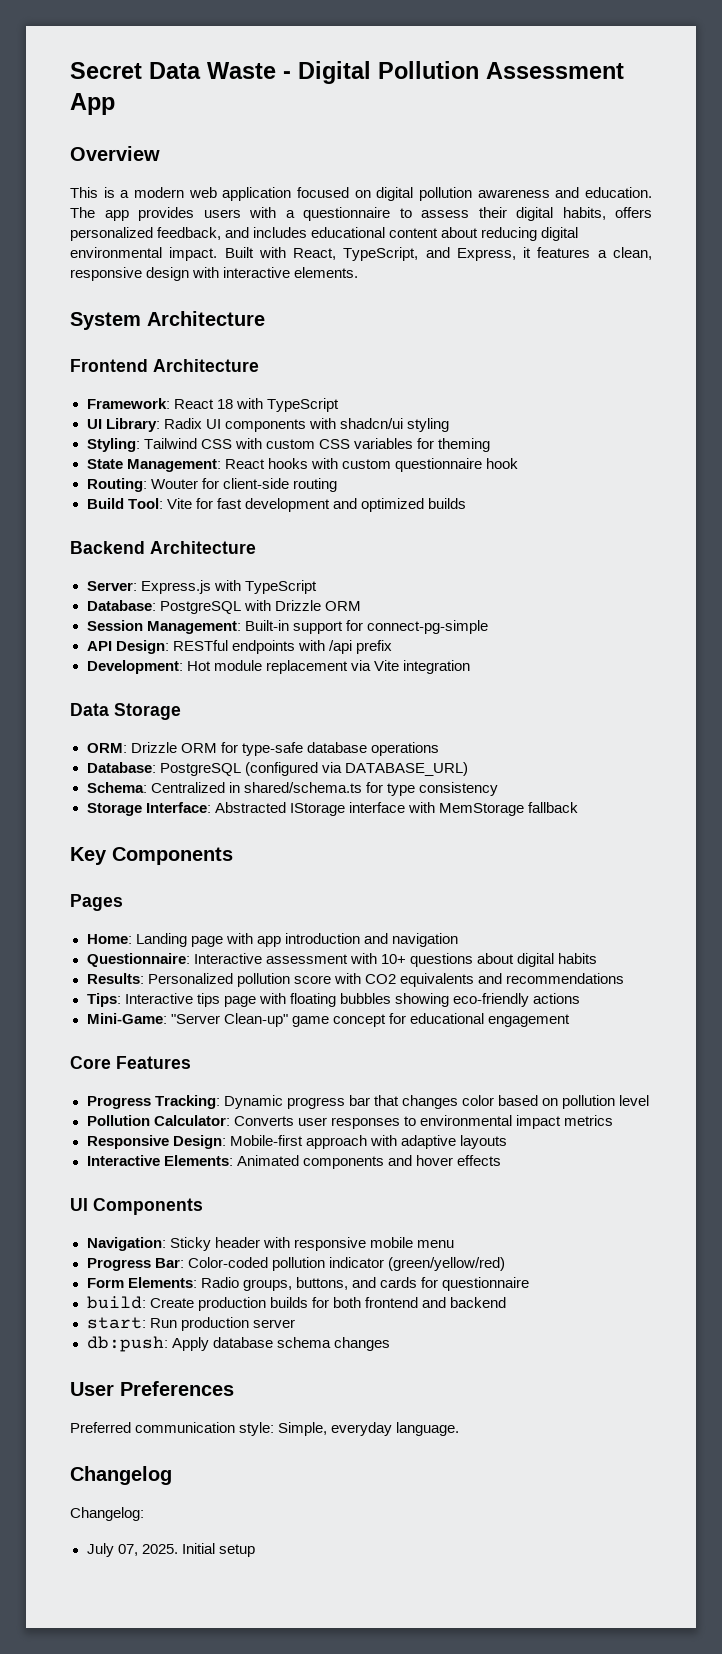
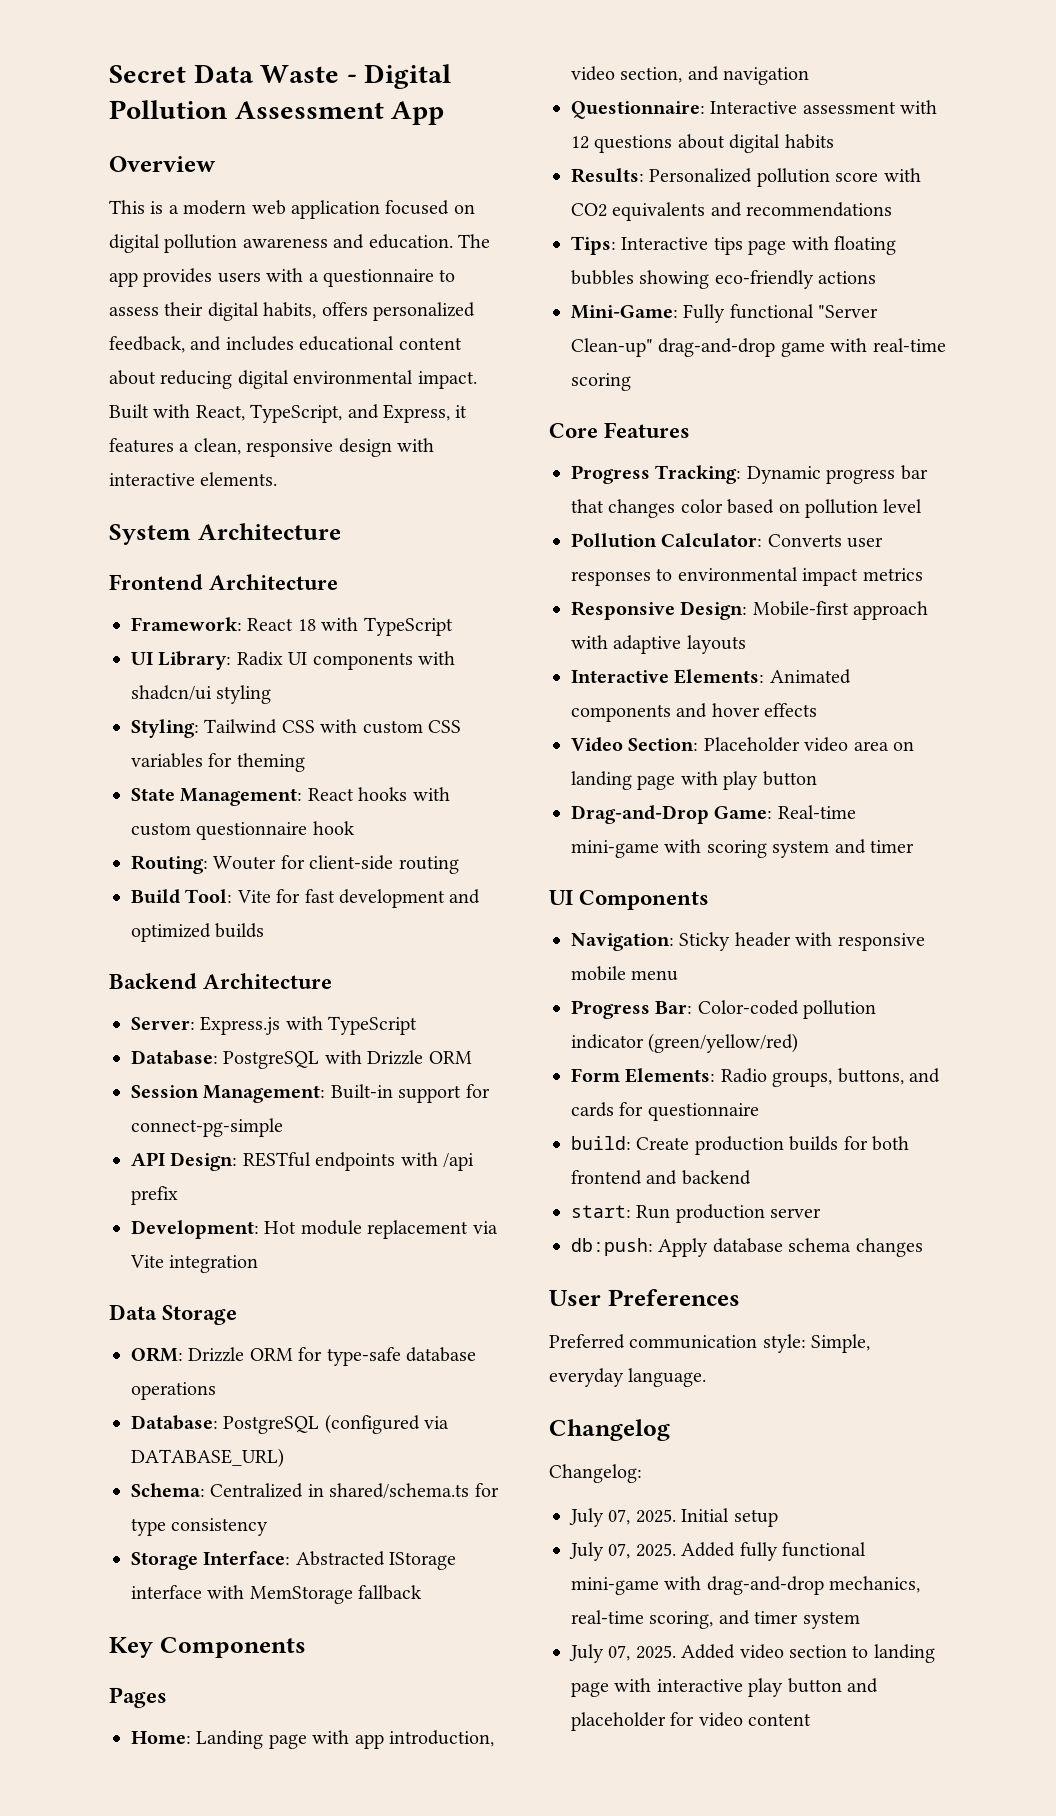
[284,933,360,944] introduction -> [389,1730,494,1747] [571,66,683,83] introduction, video section,
[380,954,406,964] 10+ -> [571,136,589,149] 12
[170,1013,570,1027] "Server Clean-up" game concept for educational engagement -> [683,304,879,323] [571,338,946,357] [571,373,631,391] Fully functional "Server Clean-up" drag-and-drop game with real-time scoring
(501, 1160) none -> [571,737,914,752] [571,771,817,790] [571,805,856,824] [571,839,914,858] // Video Section: Placeholder video area on landing page with play button // Drag-and-Drop Game: Real-time mini-game with scoring system and timer
(255, 1550) none -> [569,1542,866,1561] [571,1576,921,1595] [571,1610,860,1629] [569,1644,935,1663] [571,1678,878,1697] [571,1712,812,1731] // July 07, 2025. Added fully functional mini-game with drag-and-drop mechanics, real-time scoring, and timer system // July 07, 2025. Added video section to landing page with interactive play button and placeholder for video content

